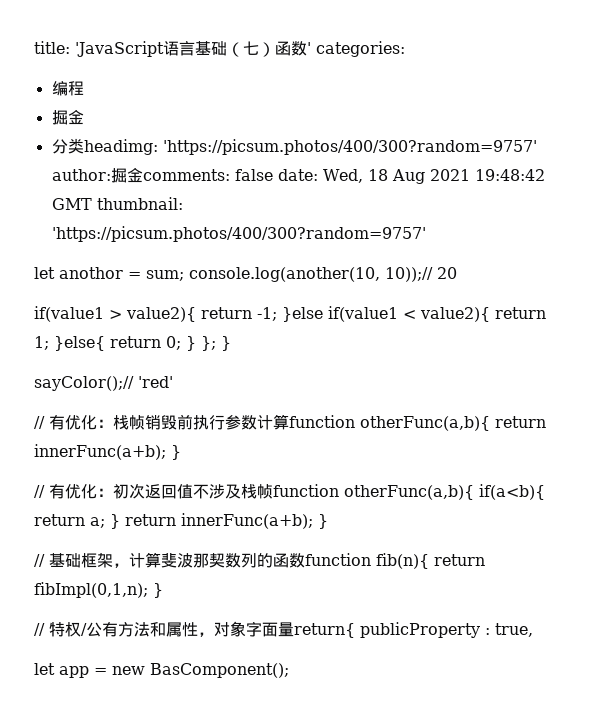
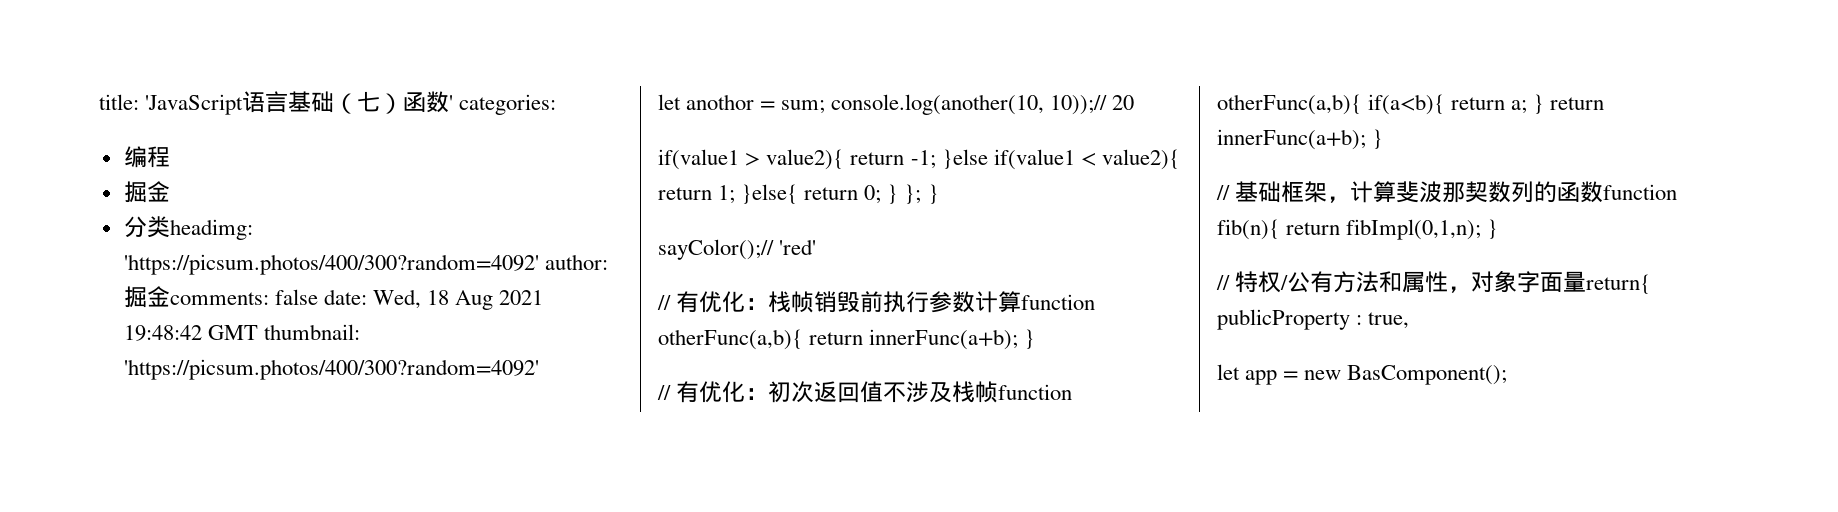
[162,139,537,155] 'https://picsum.photos/400/300?random=9757' -> [123,254,539,275] 'https://picsum.photos/400/300?random=4092'
[51,226,426,242] 'https://picsum.photos/400/300?random=9757' -> [123,359,539,380] 'https://picsum.photos/400/300?random=4092'

